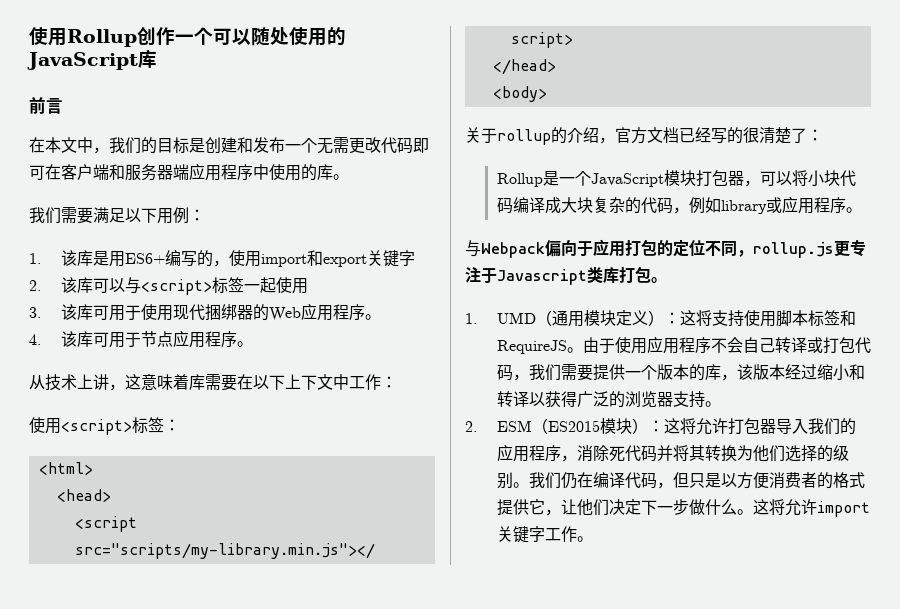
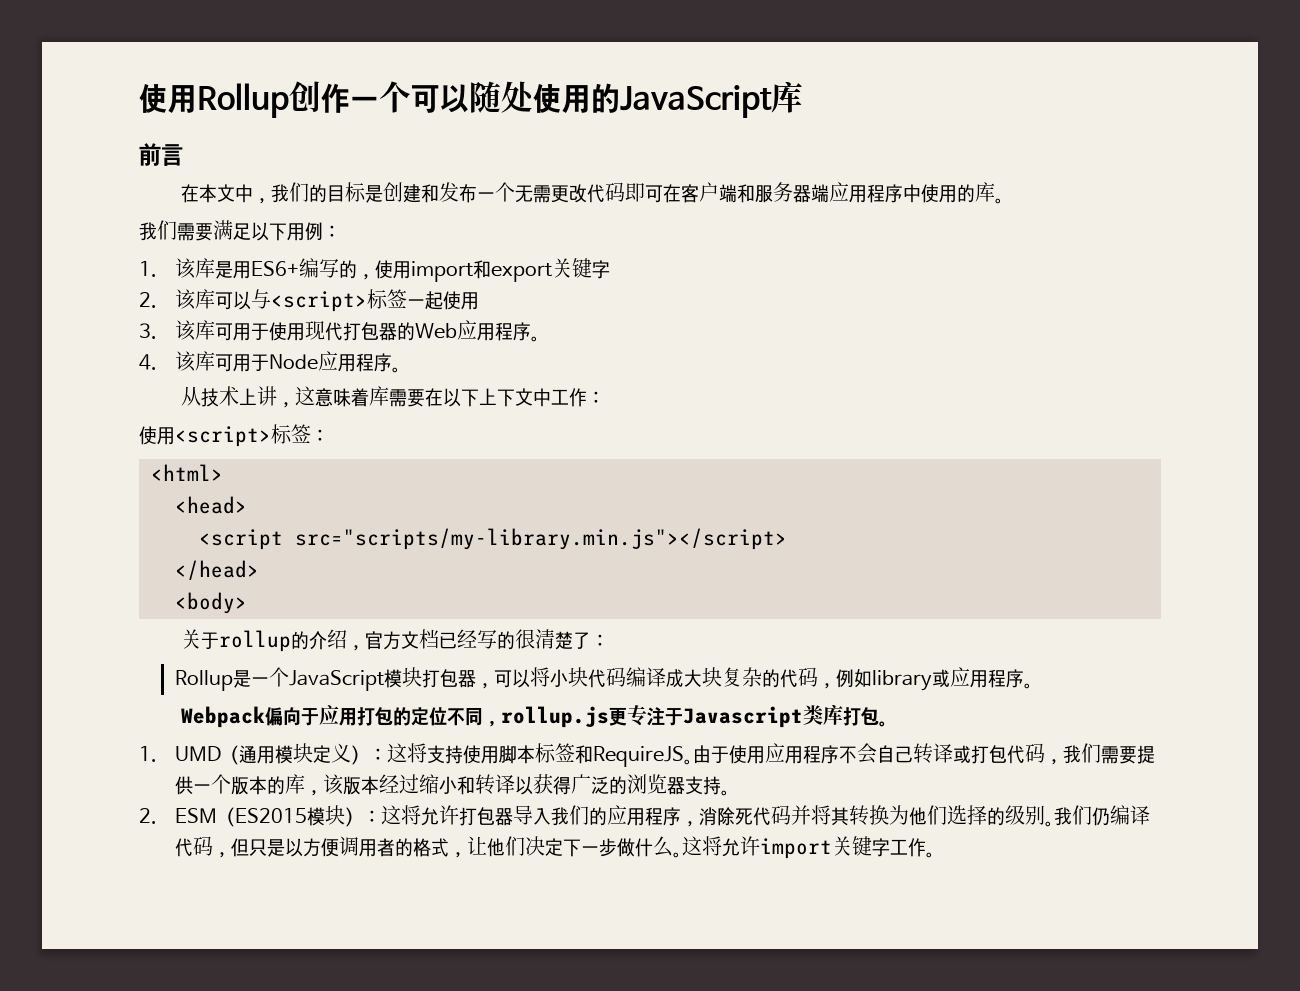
[204,304,237,321] 捆绑 -> [343,322,380,341] 打包
[140,331,173,347] 节点 -> [269,354,319,370] Node
[465,240,481,257] 与 -> (1034, 686) none
[576,472,593,488] 在 -> (1111, 816) none
[768,472,801,489] 消费 -> [339,836,378,857] 调用
[496,499,545,516] 提供它 -> (450, 847) none

